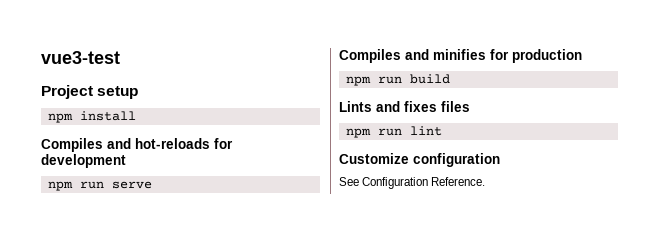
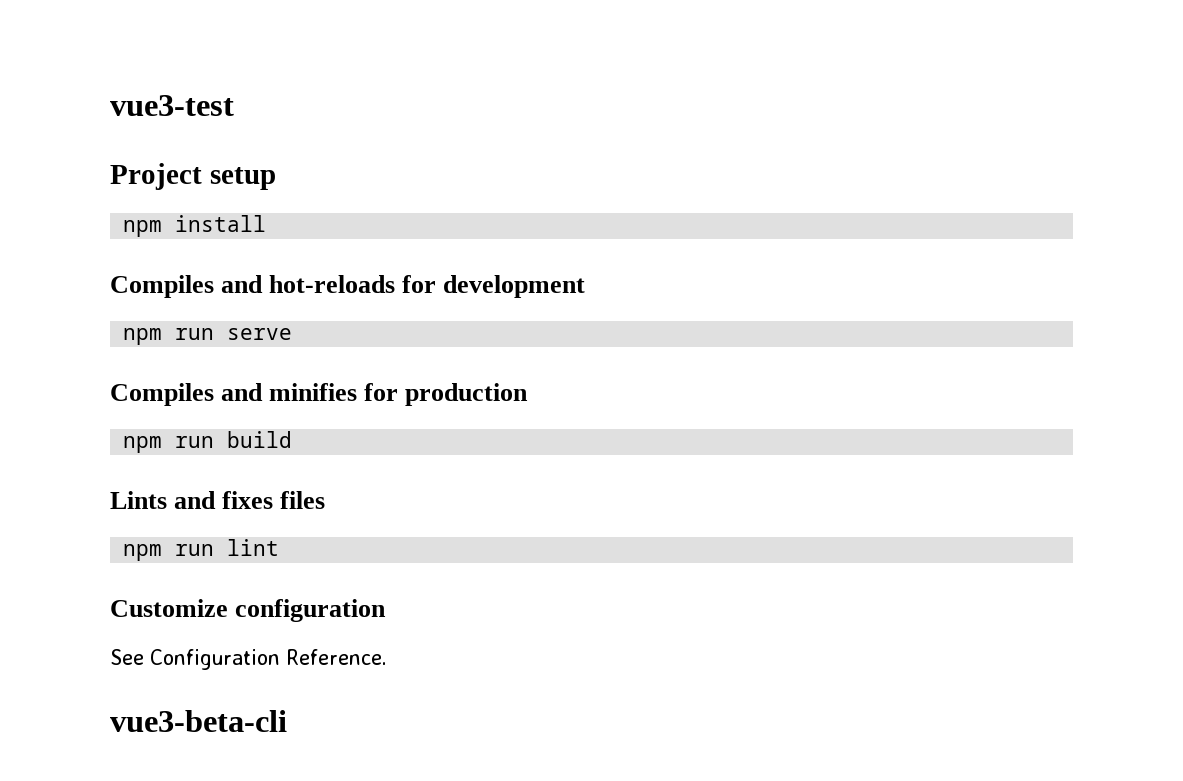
(486, 181) none -> [110,710,287,732] // vue3-beta-cli

